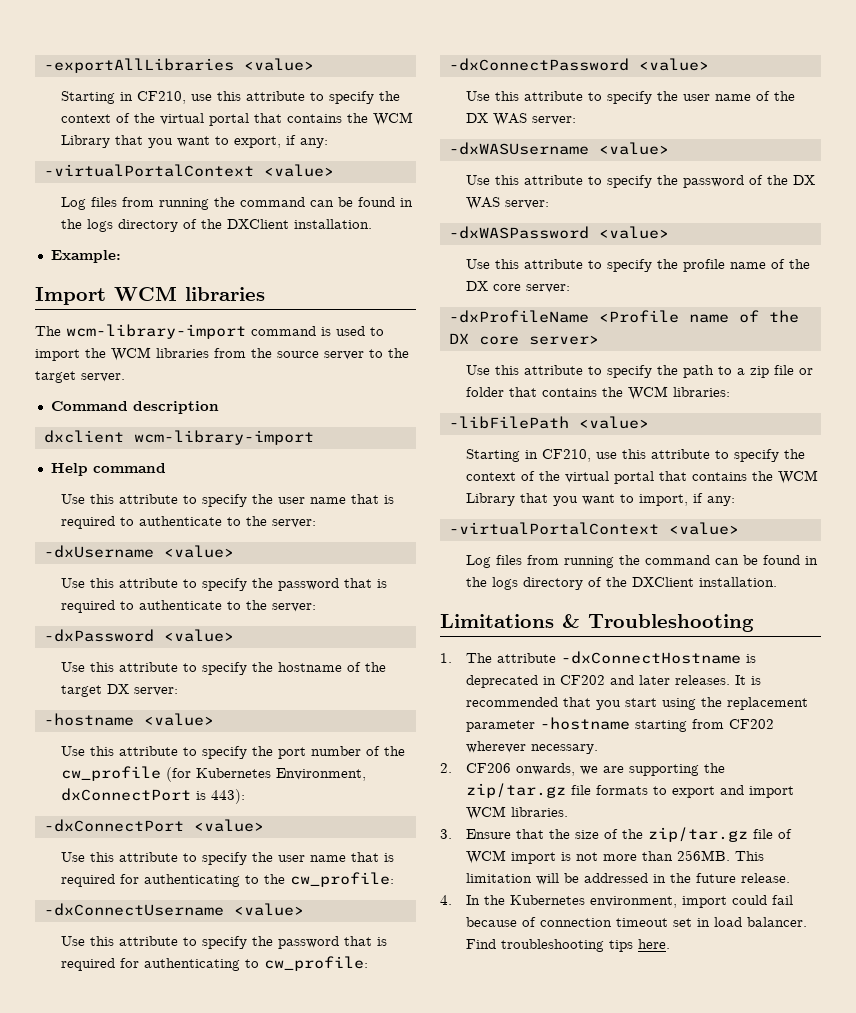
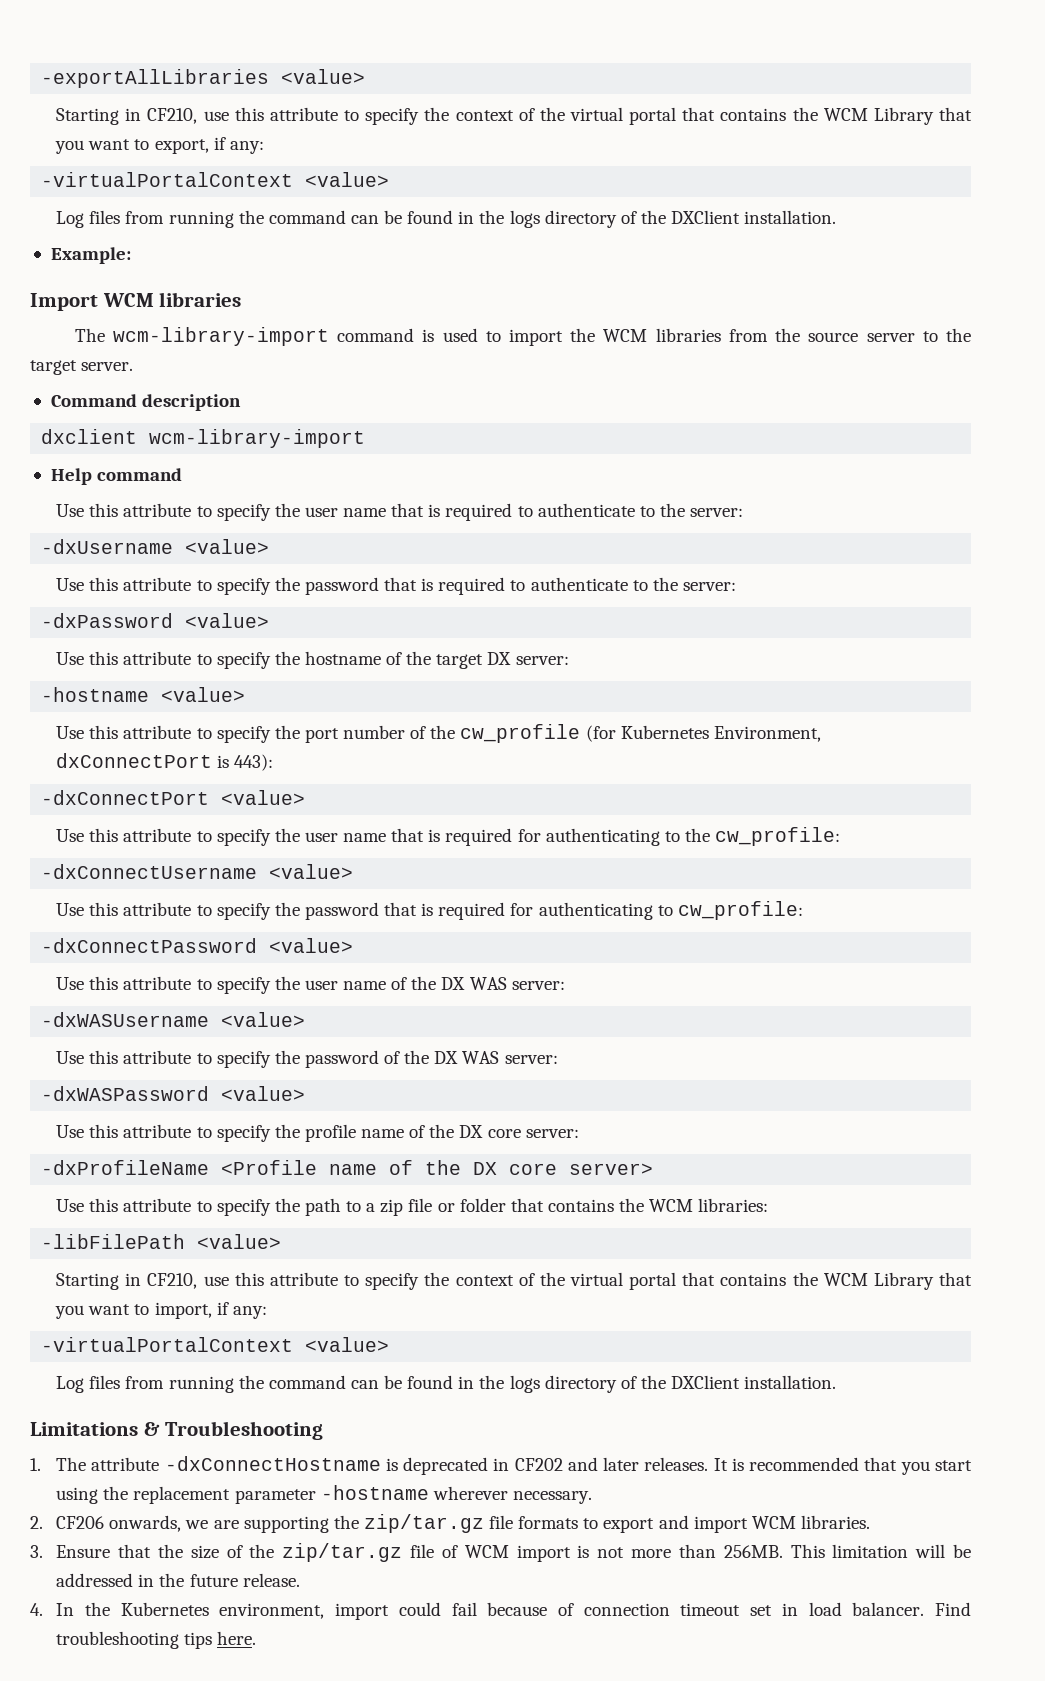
[634,719,774,732] starting from CF202 -> (429, 1492) none

